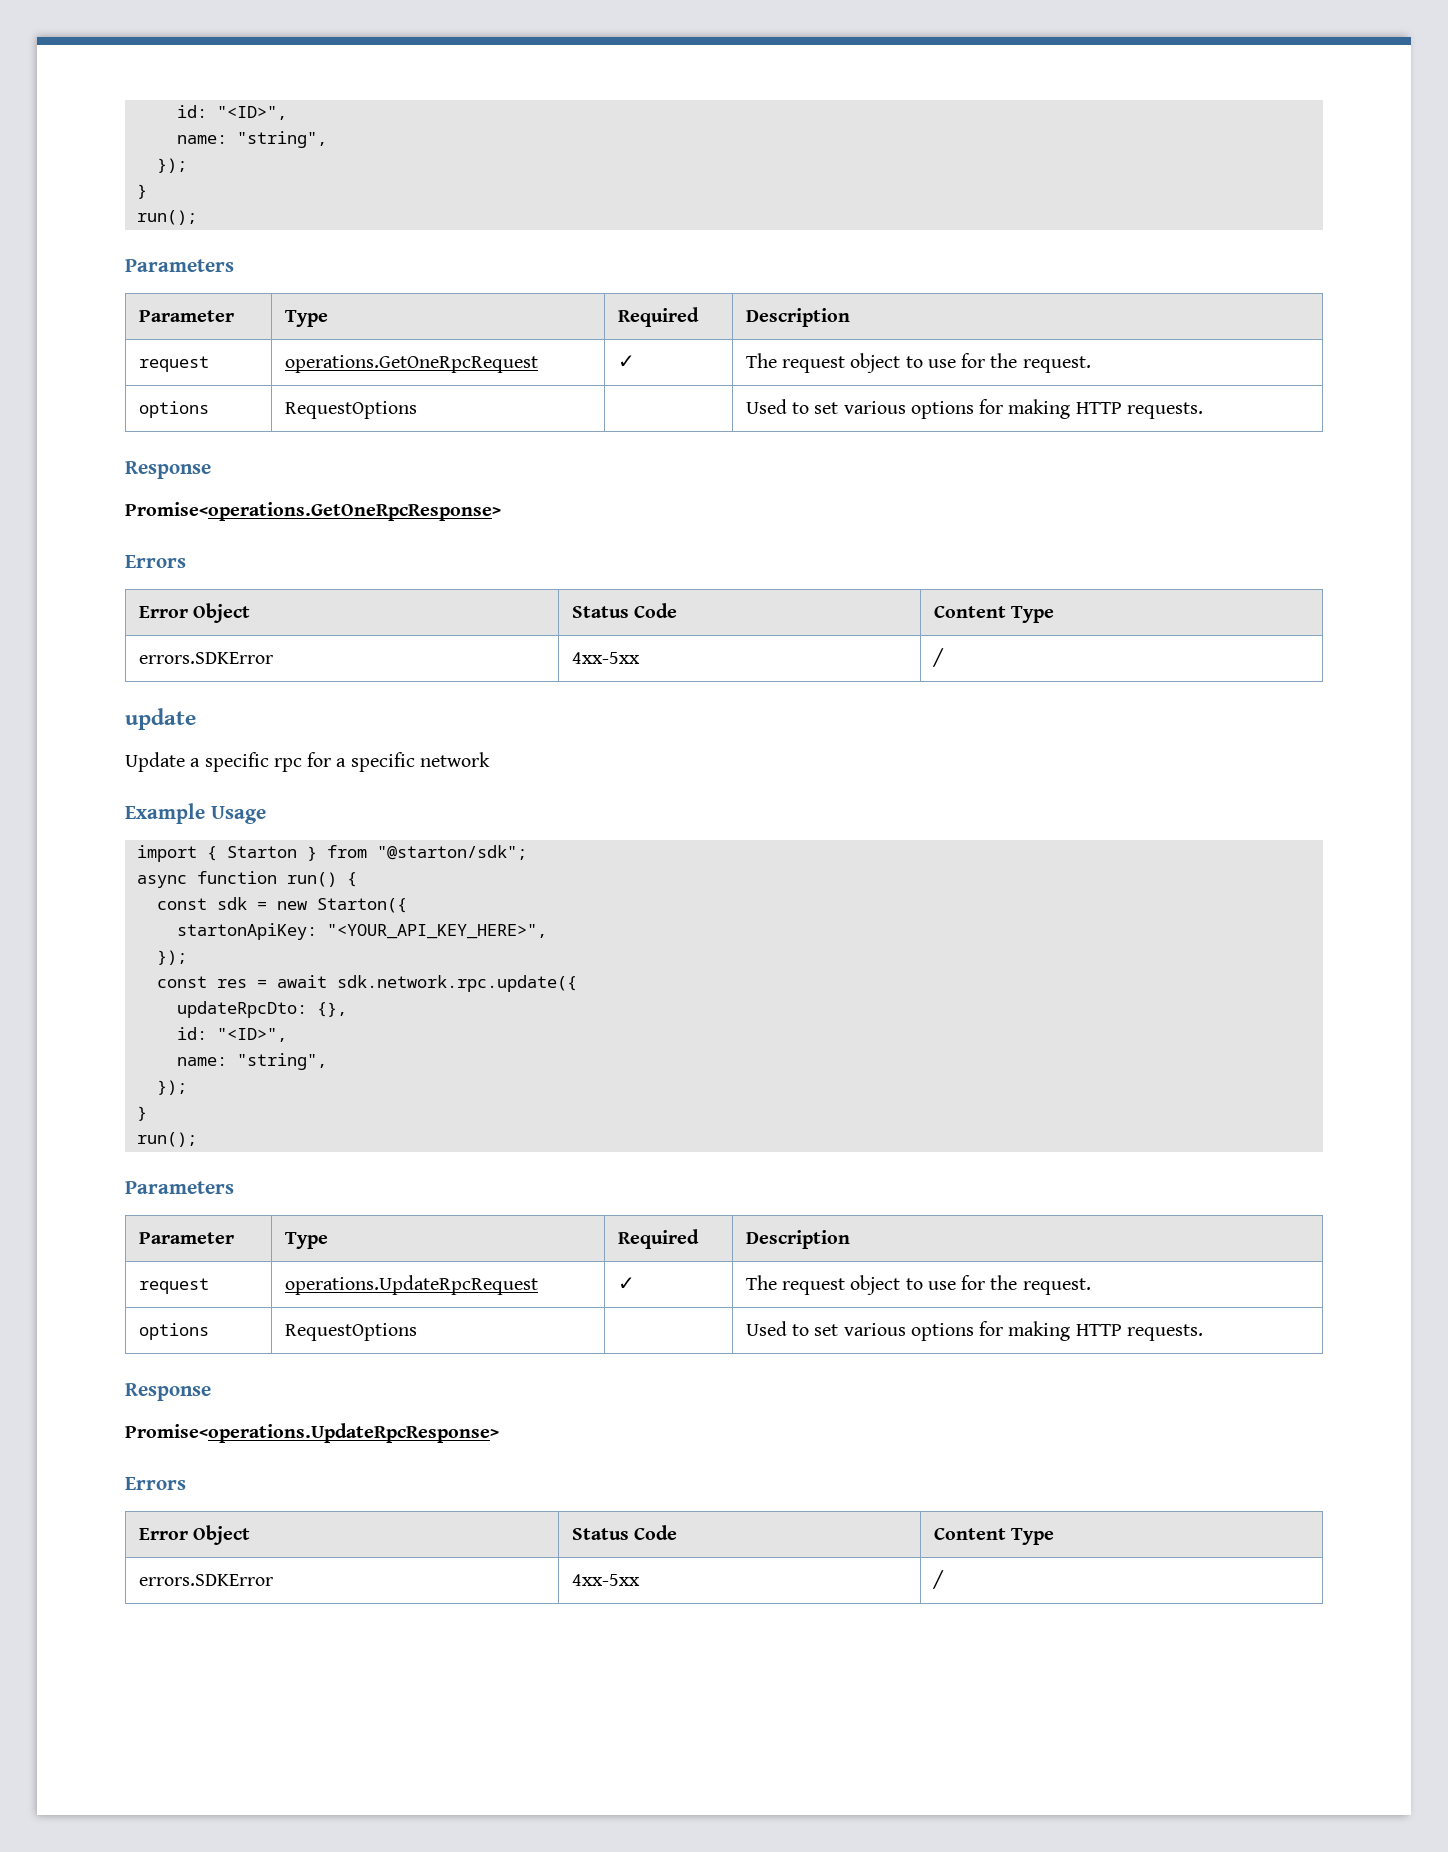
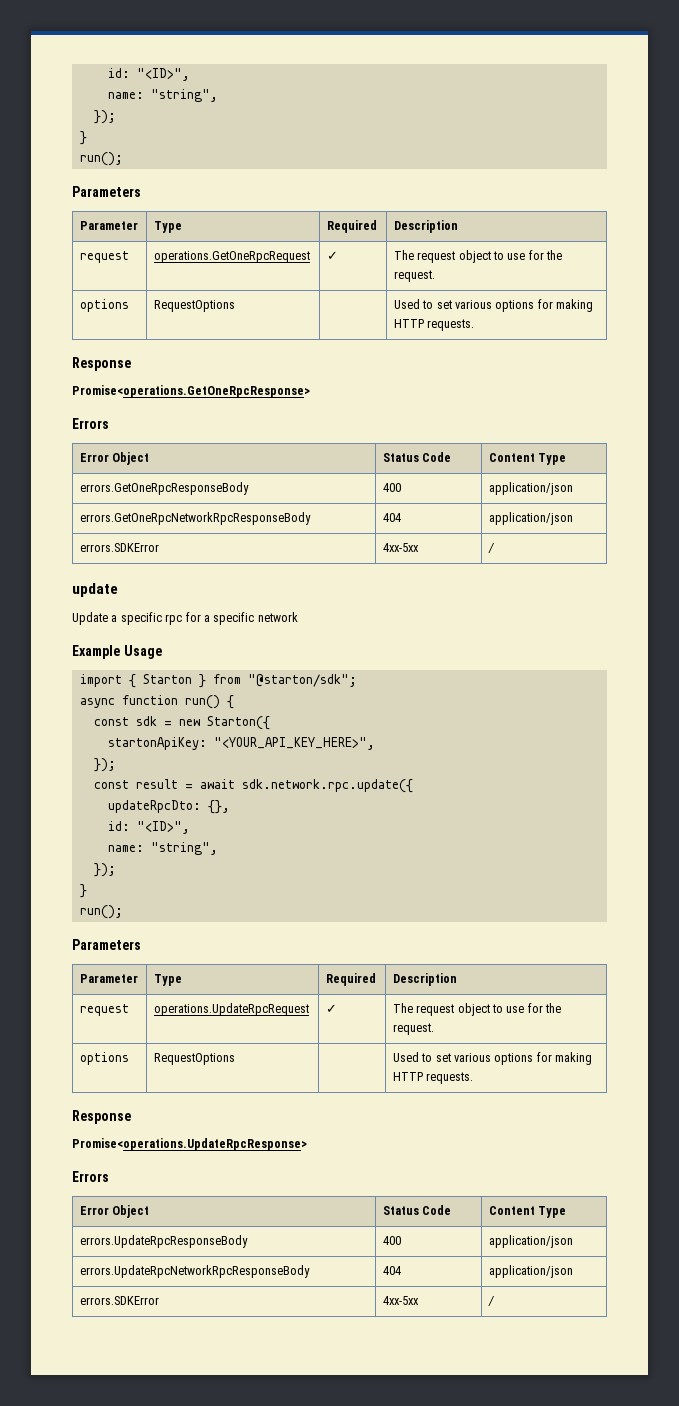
(1055, 614) none -> [79,482,249,495] [382,483,401,492] [488,482,573,495] [79,512,311,525] [382,513,401,522] [488,512,573,525] // errors.GetOneRpcResponseBody | 400 | application/json // errors.GetOneRpcNetworkRpcResponseBody | 404 | application/json
[216,979,247,988] res -> [135,779,178,789] result
(1055, 1536) none -> [79,1235,248,1248] [382,1236,401,1245] [488,1235,573,1248] [79,1265,310,1278] [382,1266,401,1275] [488,1265,573,1278] // errors.UpdateRpcResponseBody | 400 | application/json // errors.UpdateRpcNetworkRpcResponseBody | 404 | application/json

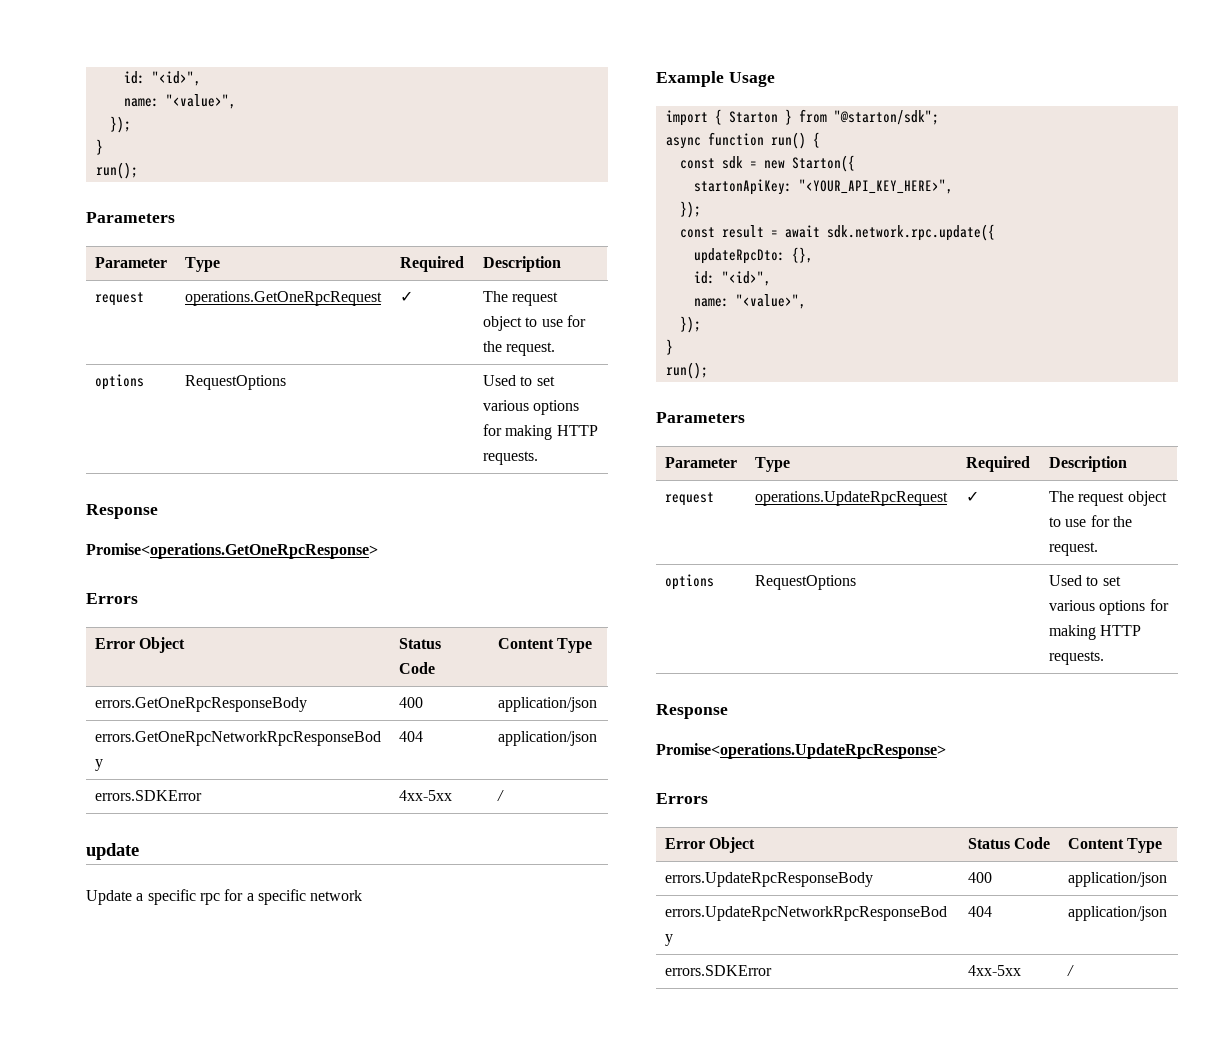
[107,68,190,81] [107,89,218,102] id: "<ID>", // name: "string", -> [123,71,201,86] [123,94,236,109] id: "<id>", // name: "<value>",
[136,821,190,834] [107,842,218,855] "<ID>", // name: "string", -> [721,271,771,286] [693,294,806,309] "<id>", // name: "<value>",

